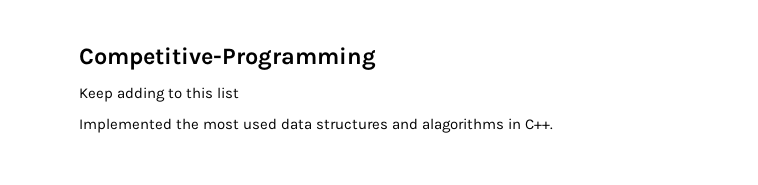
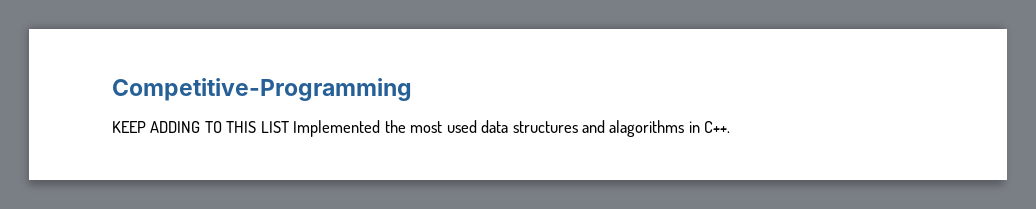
[79,87,240,102] Keep adding to this list // -> [112,121,289,133] KEEP ADDING TO THIS LIST

